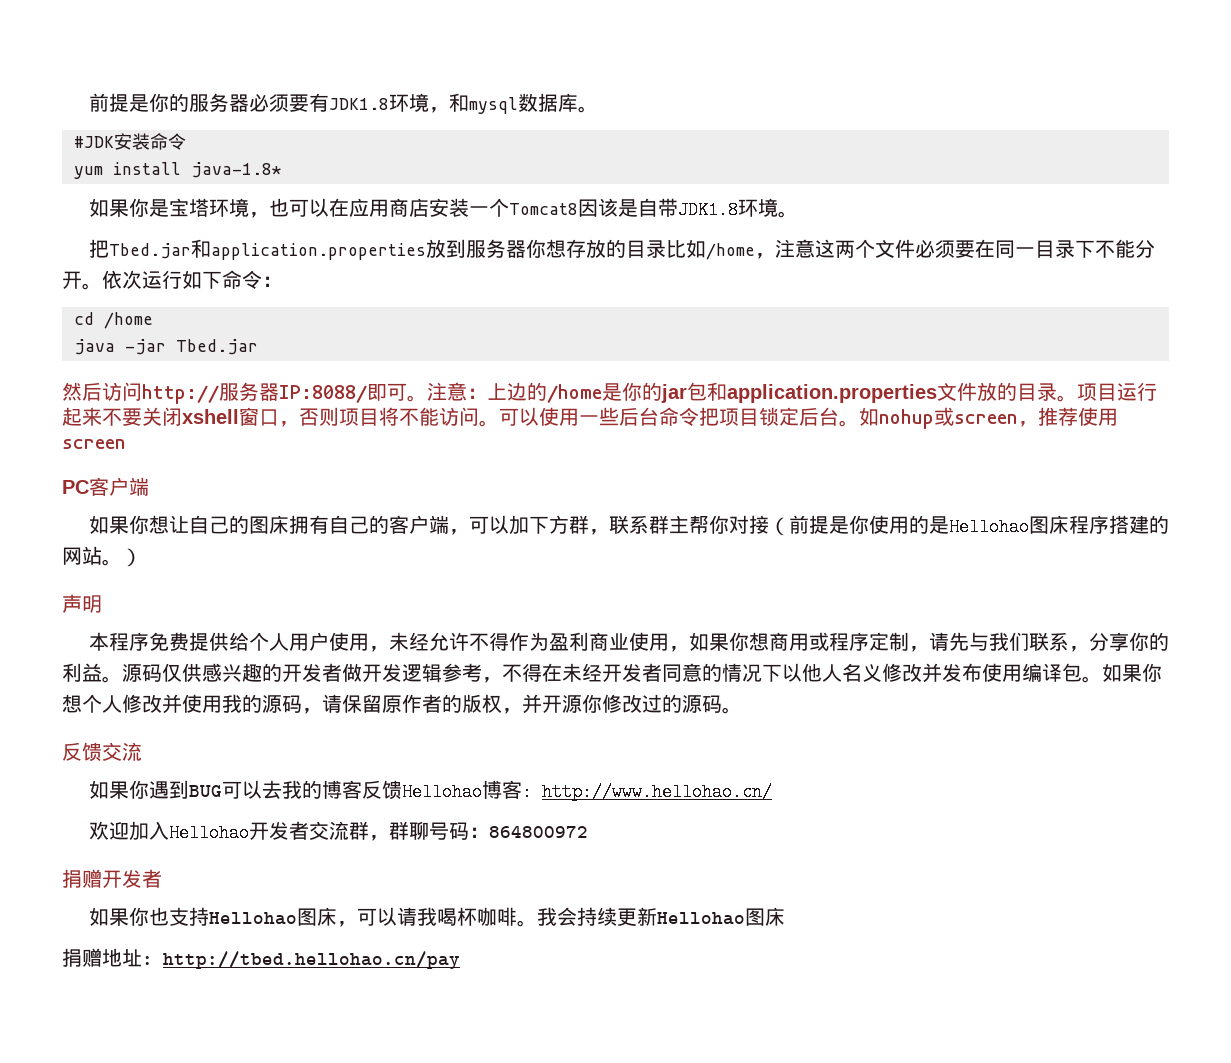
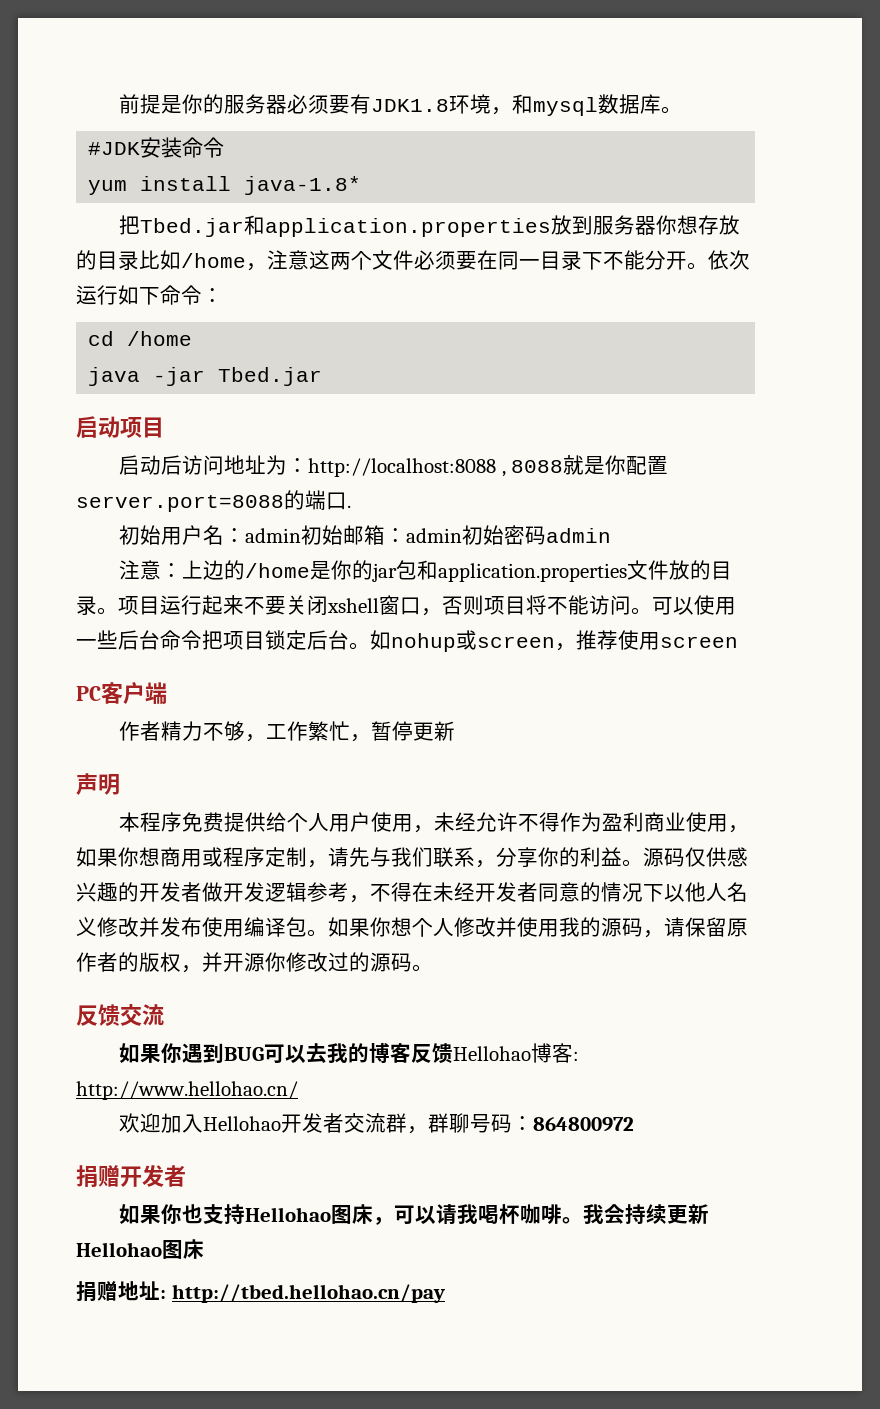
[88,198,798,219] // 如果你是宝塔环境，也可以在应用商店安装一个Tomcat8因该是自带JDK1.8环境。 -> (362, 185) none
[62,382,427,404] 然后访问http://服务器IP:8088/即可。 -> [76,416,164,438] [119,455,669,477] [76,490,351,512] [119,525,612,545] 启动项目 // 启动后访问地址为：http://localhost:8088 , 8088就是你配置server.port=8088的端口. // 初始用户名：admin初始邮箱：admin初始密码admin //
[88,515,1169,536] [62,546,142,567] 如果你想让自己的图床拥有自己的客户端，可以加下方群，联系群主帮你对接（前提是你使用的是Hellohao图床程序搭建的网站。） -> [119,721,456,742] 作者精力不够，工作繁忙，暂停更新

